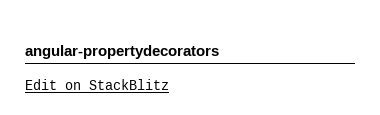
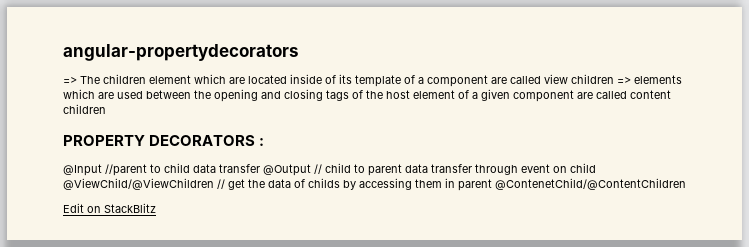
(219, 52) none -> [63,74,682,87] [63,89,671,102] [63,104,106,114] [63,135,265,146] [63,163,596,176] [63,178,686,191] // => The children element which are located inside of its template of a component are called view children => elements which are used between the opening and closing tags of the host element of a given component are called content children // PROPERTY DECORATORS : // @Input //parent to child data transfer @Output // child to parent data transfer through event on child @ViewChild/@ViewChildren // get the data of childs by accessing them in parent @ContenetChild/@ContentChildren

